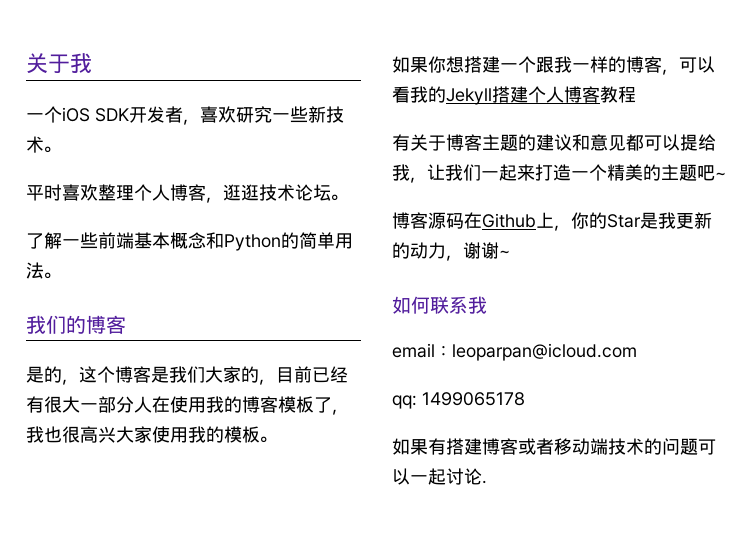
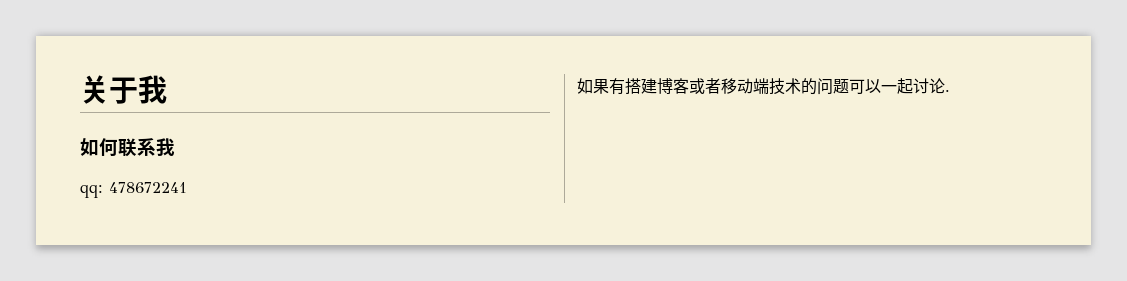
[26,106,344,125] [26,136,61,153] [26,184,348,203] [26,232,353,251] [26,262,61,279] [26,315,126,334] [26,366,348,385] [26,396,349,415] [26,426,277,443] [392,56,715,75] [392,86,636,105] [392,134,716,151] [392,164,726,183] [392,212,712,231] [392,242,510,261] // 一个iOS SDK开发者，喜欢研究一些新技术。 // 平时喜欢整理个人博客，逛逛技术论坛。 // 了解一些前端基本概念和Python的简单用法。 // 我们的博客 // 是的，这个博客是我们大家的，目前已经有很大一部分人在使用我的博客模板了，我也很高兴大家使用我的模板。 // 如果你想搭建一个跟我一样的博客，可以看我的Jekyll搭建个人博客教程 // 有关于博客主题的建议和意见都可以提给我，让我们一起来打造一个精美的主题吧~ // 博客源码在Github上，你的Star是我更新的动力，谢谢~ -> (167, 89) none
[392,343,637,361] // email：leoparpan@icloud.com -> (175, 147) none
[422,392,525,406] 1499065178 -> [109,182,187,193] 478672241

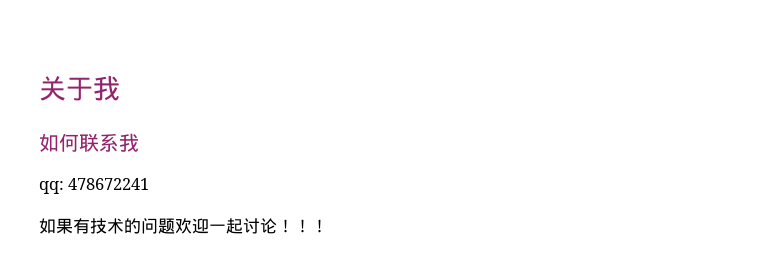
[625,78,769,95] 搭建博客或者移动端 -> (90, 226) none
[849,79,881,94] 可以 -> [175,218,209,234] 欢迎
[945,89,950,92] . -> [277,219,328,233] ！！！

